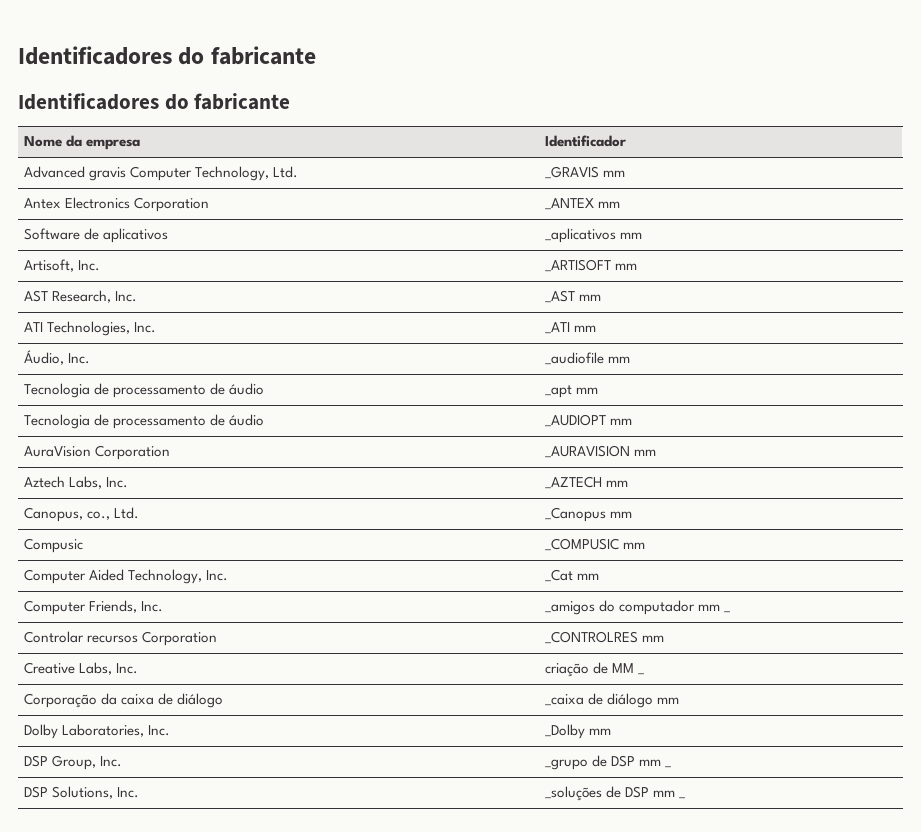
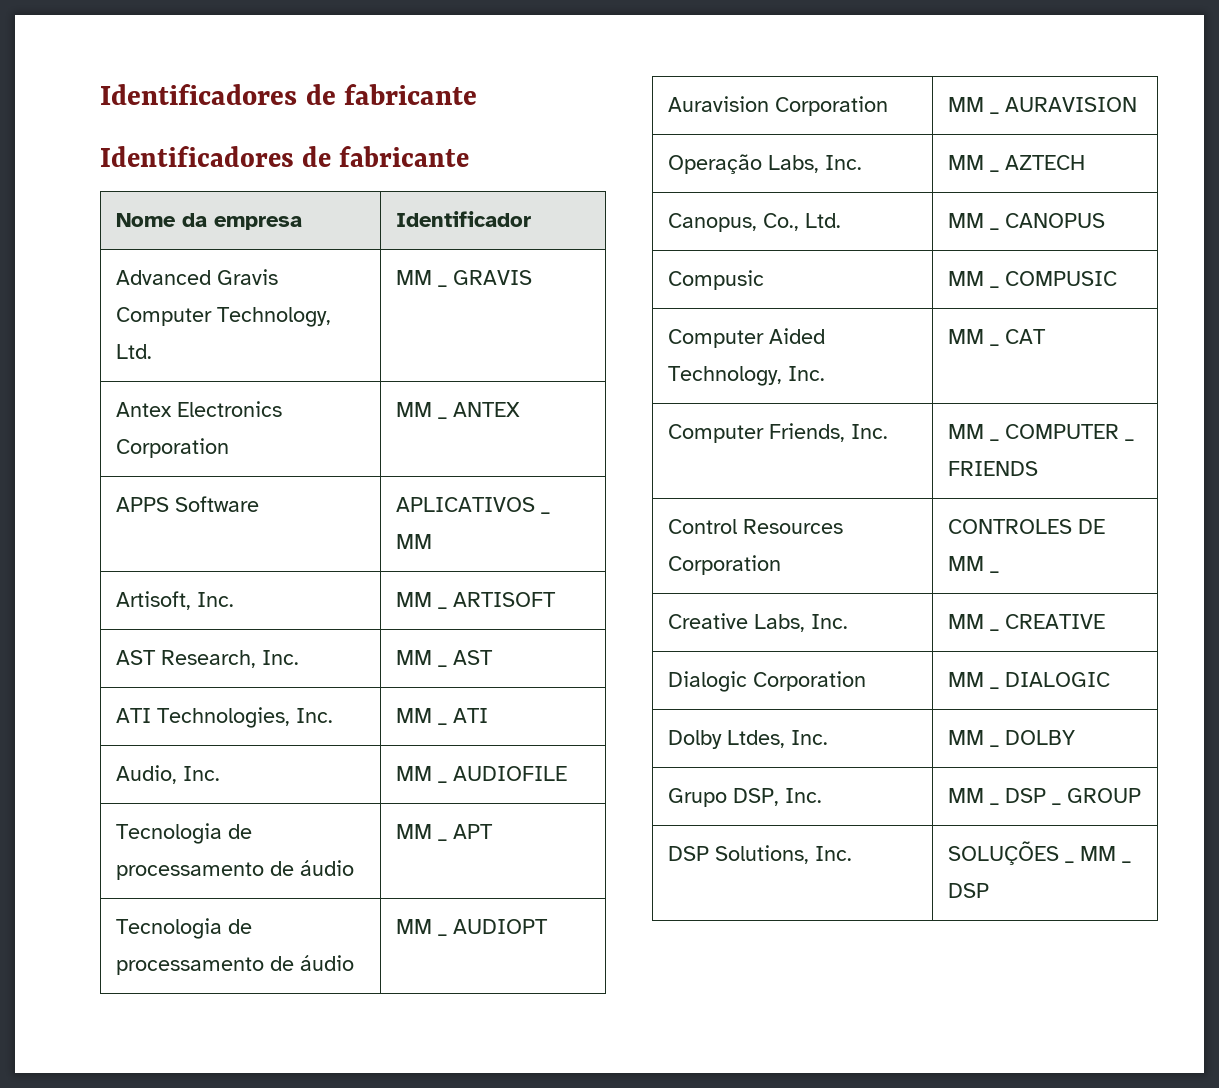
[18,46,205,65] Identificadores do -> [100,84,336,105] Identificadores de
[164,94,189,110] do -> [302,146,332,167] de
[89,167,127,181] gravis -> [216,269,278,285] Gravis
[545,166,626,179] _GRAVIS mm -> [395,270,432,285] [437,285,447,287] [452,270,532,285] MM _ GRAVIS
[545,198,621,210] [24,228,169,243] [545,228,643,243] _ANTEX mm // Software de aplicativos | _aplicativos mm -> [395,402,432,417] [437,417,447,419] [452,402,520,417] [115,496,259,512] [395,497,535,512] [540,512,550,514] [395,534,432,549] MM _ ANTEX // APPS Software | APLICATIVOS _ MM
[545,259,638,272] _ARTISOFT mm -> [395,592,432,607] [437,607,447,609] [452,592,556,607] MM _ ARTISOFT
[545,290,602,303] _AST mm -> [395,650,432,665] [437,665,447,667] [452,650,493,665] MM _ AST
[545,322,597,334] [24,350,91,365] [545,352,631,365] [24,383,265,398] [545,385,599,398] [24,414,265,429] [545,414,633,427] [24,445,171,460] [545,445,657,458] [24,476,129,489] [545,476,629,489] _ATI mm // Áudio, Inc. | _audiofile mm // Tecnologia de processamento de áudio | _apt mm // Tecnologia de processamento de áudio | _AUDIOPT mm // AuraVision Corporation | _AURAVISION mm // Aztech Labs, Inc. | _AZTECH mm -> [395,708,432,723] [437,723,447,725] [452,708,488,723] [115,765,220,784] [395,766,432,781] [437,781,447,783] [452,766,567,781] [115,823,252,844] [115,860,354,880] [395,824,432,839] [437,839,447,841] [452,824,493,839] [115,918,252,939] [115,955,354,975] [395,919,432,934] [437,934,447,936] [452,919,548,934] [667,96,888,116] [947,97,984,112] [989,112,999,114] [1004,97,1137,112] [667,154,862,174] [947,155,984,170] [989,170,999,172] [1004,155,1085,170] MM _ ATI // Audio, Inc. | MM _ AUDIOFILE // Tecnologia de processamento de áudio | MM _ APT // Tecnologia de processamento de áudio | MM _ AUDIOPT // Auravision Corporation | MM _ AURAVISION // Operação Labs, Inc. | MM _ AZTECH
[87,507,140,520] [545,507,633,522] [24,538,84,553] [545,538,646,551] co., Ltd. | _Canopus mm // Compusic | _COMPUSIC mm -> [762,213,841,231] [947,213,984,228] [989,228,999,230] [1004,213,1105,228] [667,270,764,290] [947,271,984,286] [989,286,999,288] [1004,271,1117,286] Co., Ltd. | MM _ CANOPUS // Compusic | MM _ COMPUSIC
[545,569,600,582] _Cat mm -> [947,329,984,344] [989,344,999,346] [1004,329,1046,344] MM _ CAT
[545,600,721,615] [724,611,731,613] [24,631,218,646] [545,631,665,644] _amigos do computador mm _ // Controlar recursos Corporation | _CONTROLRES mm -> [947,424,984,439] [989,439,999,441] [1004,424,1119,439] [1124,439,1134,441] [947,461,1038,476] [667,519,843,534] [667,555,781,575] [947,519,1105,534] [947,556,984,571] [989,571,999,573] MM _ COMPUTER _ FRIENDS // Control Resources Corporation | CONTROLES DE MM _
[545,662,635,677] [638,673,645,675] [24,693,224,708] [545,693,680,708] criação de MM _ // Corporação da caixa de diálogo | _caixa de diálogo mm -> [947,614,984,629] [989,629,999,631] [1004,614,1105,629] [667,671,866,692] [947,672,984,687] [989,687,999,689] [1004,672,1110,687] MM _ CREATIVE // Dialogic Corporation | MM _ DIALOGIC
[62,724,171,737] [545,724,612,739] [24,755,123,770] [545,755,662,770] [665,766,672,768] Laboratories, Inc. | _Dolby mm // DSP Group, Inc. | _grupo de DSP mm _ -> [726,730,828,748] [947,730,984,745] [989,745,999,747] [1004,730,1075,745] [667,788,822,807] [947,788,984,803] [989,803,999,805] [1004,788,1046,803] [1051,803,1061,805] [1066,788,1141,803] Ltdes, Inc. | MM _ DOLBY // Grupo DSP, Inc. | MM _ DSP _ GROUP
[545,786,676,801] [679,797,686,799] _soluções de DSP mm _ -> [947,841,1074,865] [1079,846,1116,861] [1121,861,1131,863] [947,883,989,898] SOLUÇÕES _ MM _ DSP

